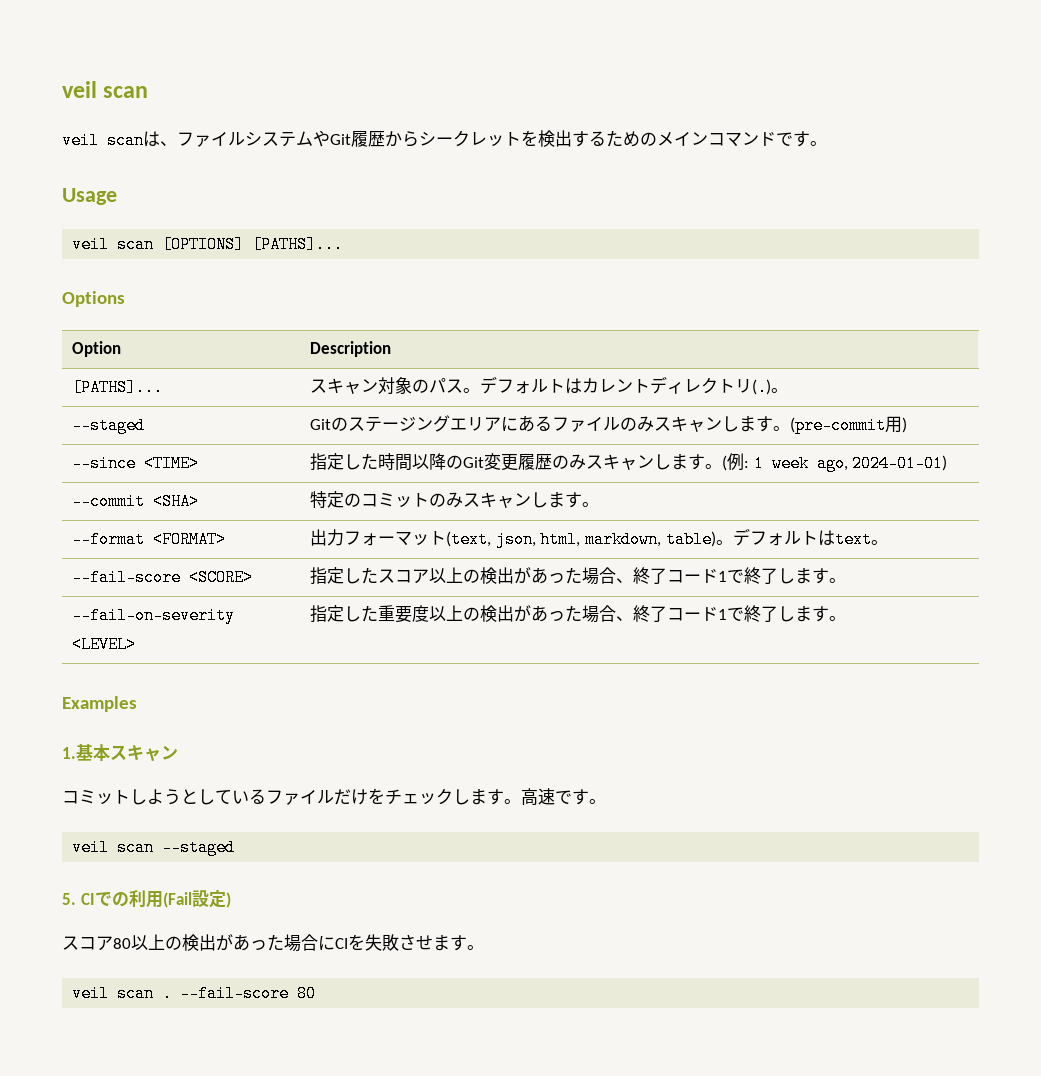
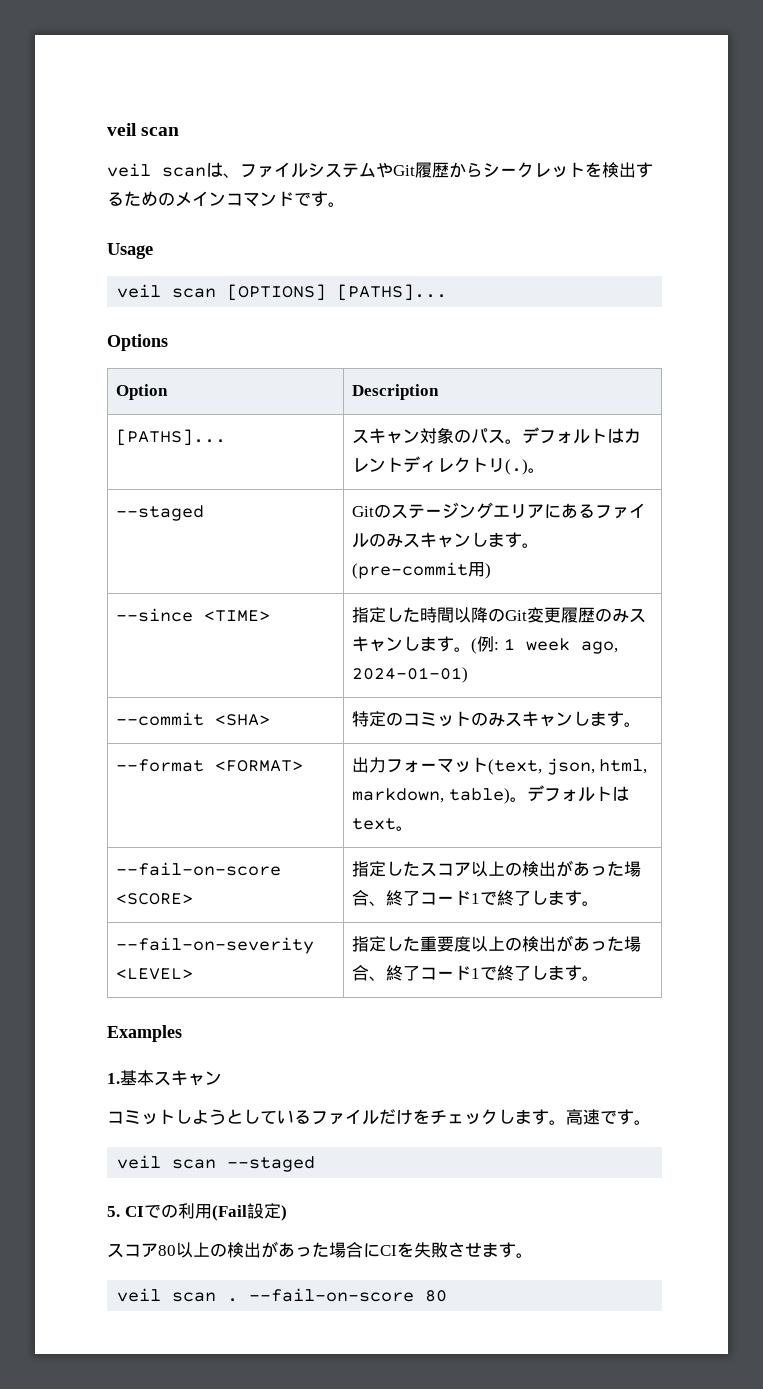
[72,569,182,586] --fail-score -> [116,862,282,876] --fail-on-score
[180,985,290,1002] --fail-score -> [249,1288,415,1302] --fail-on-score

